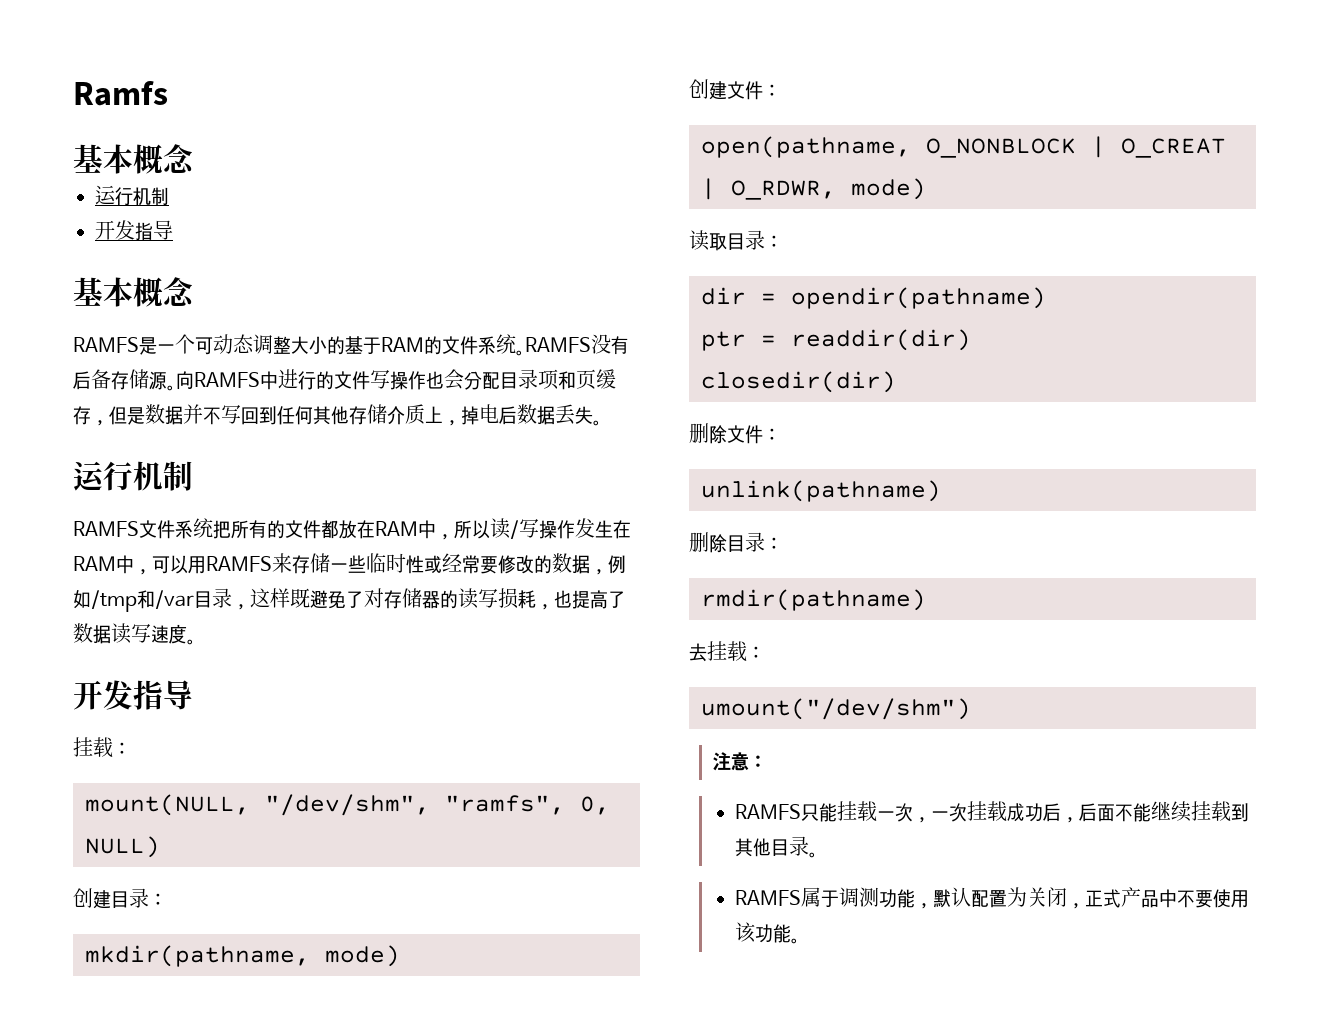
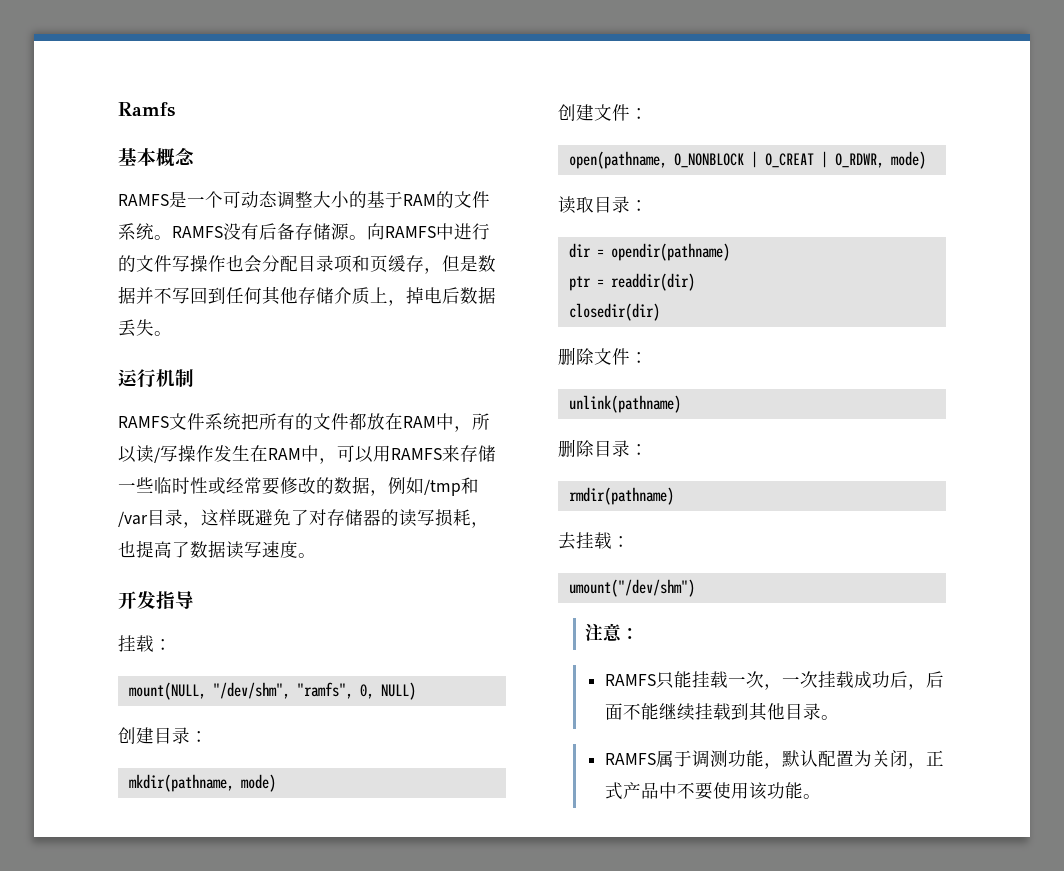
[95,185,169,206] [95,220,173,241] [73,277,195,307] // 运行机制 // 开发指导 // 基本概念 -> (195, 156) none

